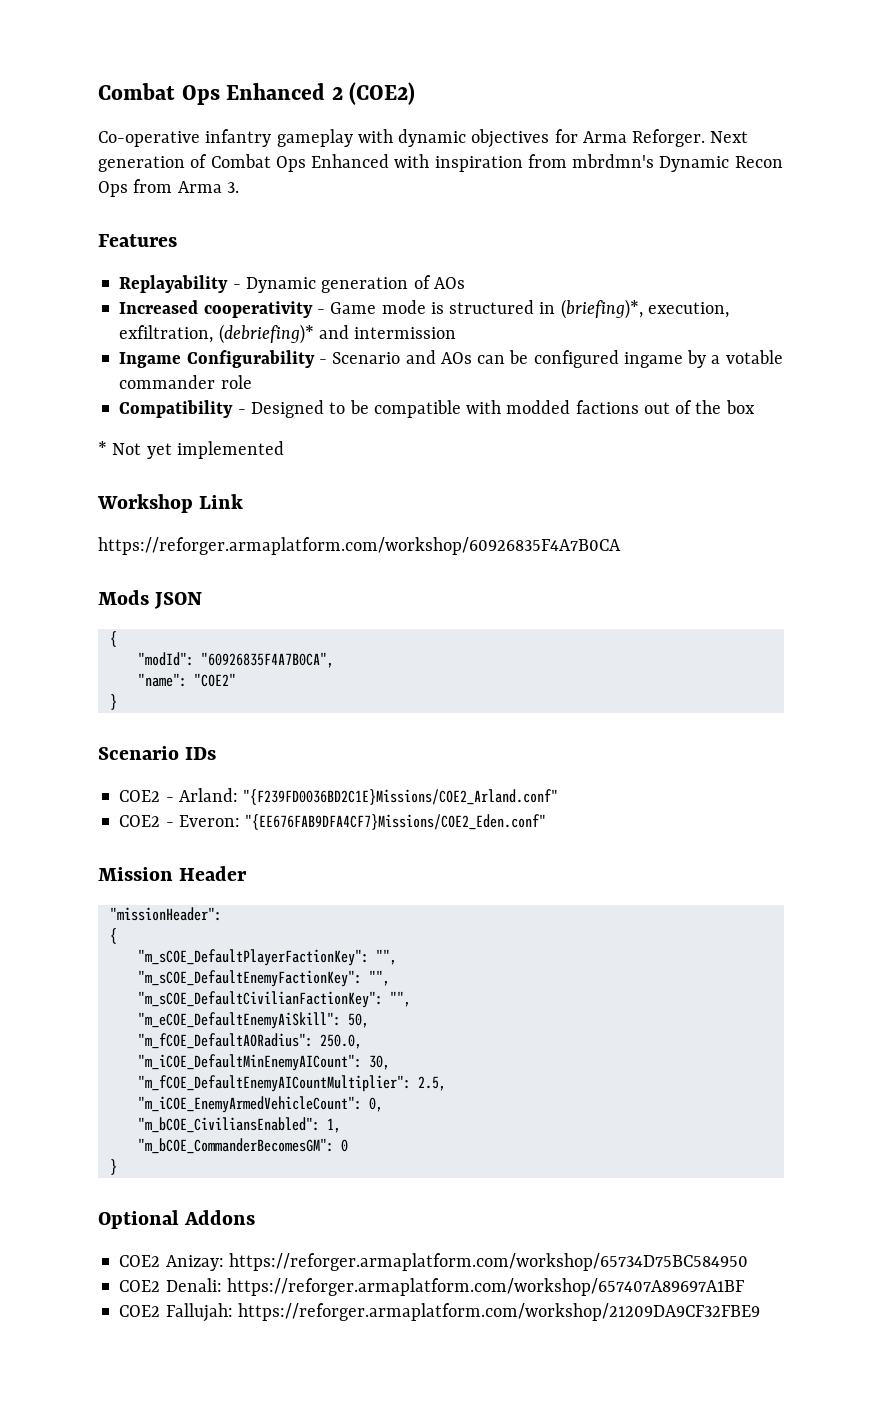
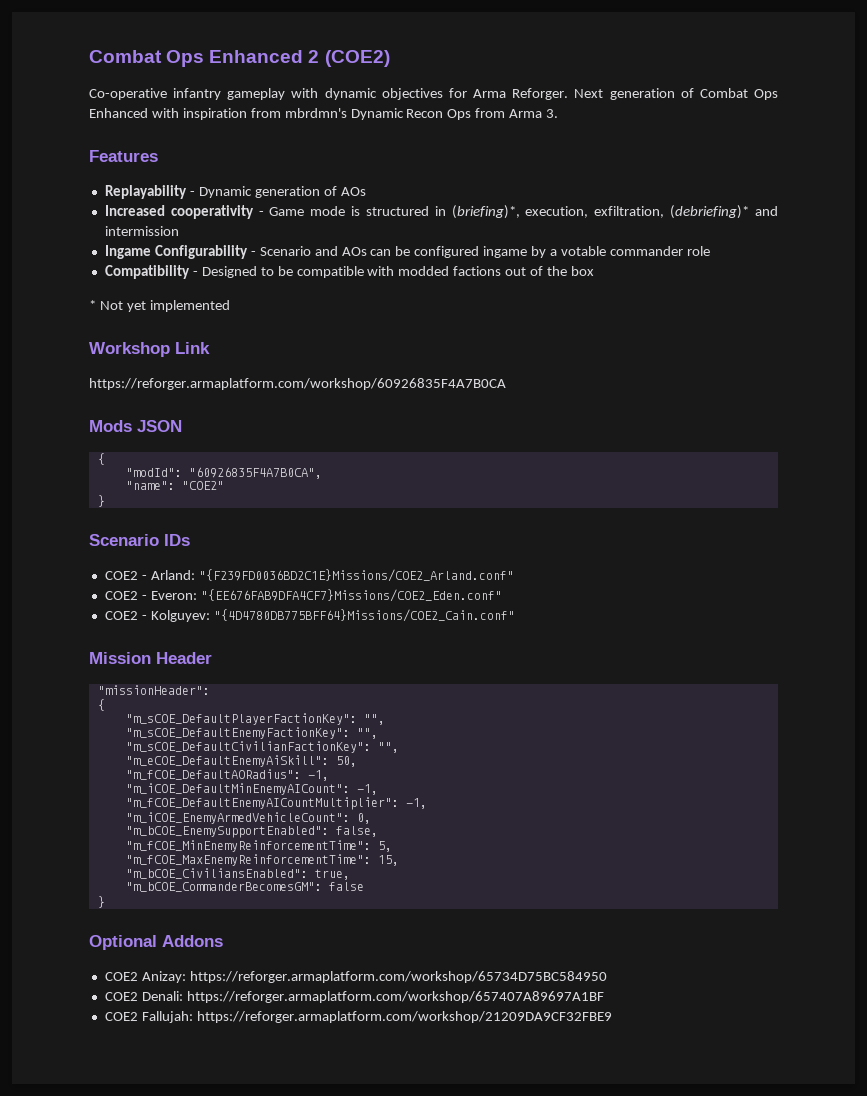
(547, 822) none -> [104,609,515,622] // COE2 - Kolguyev: "{4D4780DB775BFF64}Missions/COE2_Cain.conf"
[319,1034,362,1049] 250.0, -> [307,770,329,781] -1,
[368,1055,390,1070] 30, -> [356,784,378,795] -1,
[417,1076,446,1091] 2.5, -> [405,798,427,809] -1,
(383, 1104) none -> [125,826,378,838] [125,840,392,852] [125,854,399,866] // "m_bCOE_EnemySupportEnabled": false, // "m_fCOE_MinEnemyReinforcementTime": 5, // "m_fCOE_MaxEnemyReinforcementTime": 15,
[326,1118,341,1133] 1, -> [314,869,350,880] true,
[340,1139,348,1152] 0 -> [328,882,364,891] false

